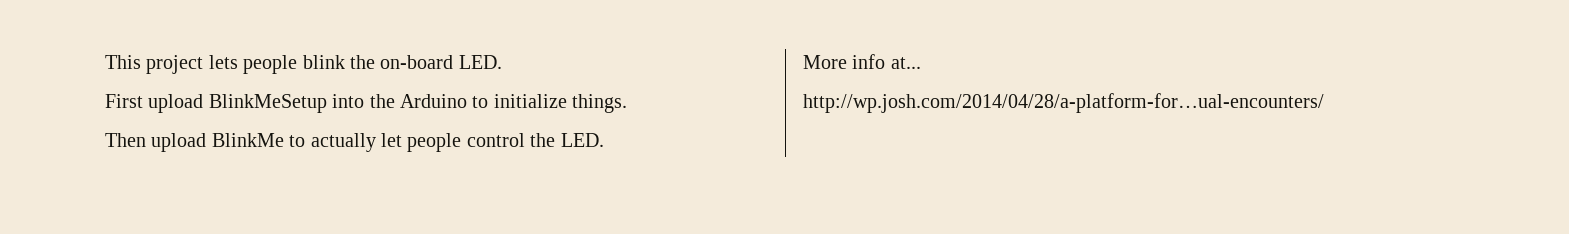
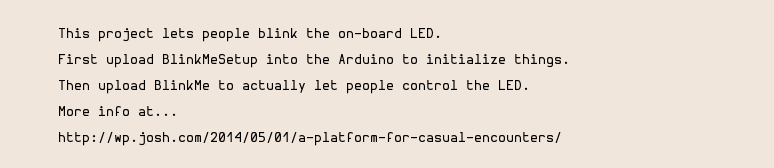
[803,93,1324,113] http://wp.josh.com/2014/04/28/a-platform-for…ual-encounters/ -> [58,132,562,146] http://wp.josh.com/2014/05/01/a-platform-for-casual-encounters/

